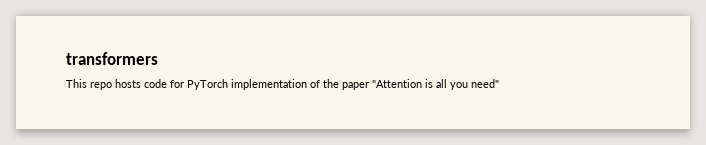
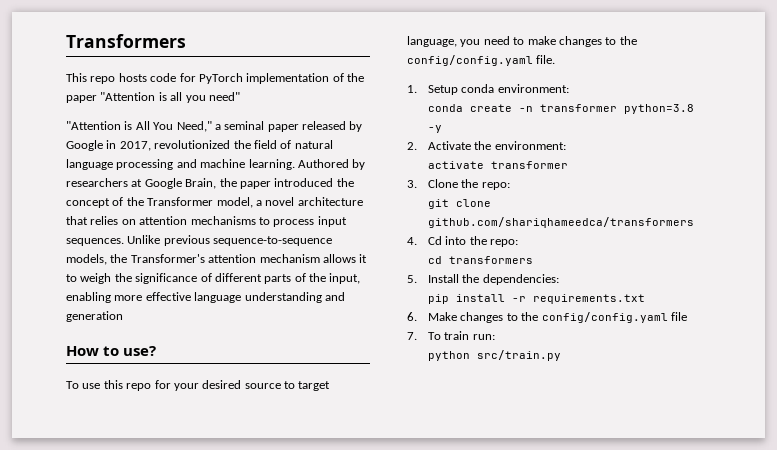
[66,52,158,65] transformers -> [66,34,186,48] Transformers
(499, 83) none -> [66,121,363,132] [66,140,333,151] [66,159,366,170] [66,178,354,189] [66,197,363,208] [66,216,347,227] [66,235,333,246] [66,254,368,265] [66,273,361,284] [66,292,345,303] [66,311,123,322] [66,346,157,356] [66,380,331,391] [407,36,637,47] [407,55,556,66] [407,84,569,95] [428,104,695,114] [428,125,443,133] [407,141,566,150] [428,161,569,169] [407,179,510,190] [428,199,492,209] [428,217,695,228] [407,236,519,247] [428,256,534,264] [407,274,559,285] [428,294,646,304] [407,312,687,323] [407,331,495,340] [428,350,562,361] // "Attention is All You Need," a seminal paper released by Google in 2017, revolutionized the field of natural language processing and machine learning. Authored by researchers at Google Brain, the paper introduced the concept of the Transformer model, a novel architecture that relies on attention mechanisms to process input sequences. Unlike previous sequence-to-sequence models, the Transformer's attention mechanism allows it to weigh the significance of different parts of the input, enabling more effective language understanding and generation // How to use? // To use this repo for your desired source to target language, you need to make changes to the config/config.yaml file. // 1. Setup conda environment: // conda create -n transformer python=3.8 -y // 2. Activate the environment: // activate transformer // 3. Clone the repo: // git clone github.com/shariqhameedca/transformers // 4. Cd into the repo: // cd transformers // 5. Install the dependencies: // pip install -r requirements.txt // 6. Make changes to the config/config.yaml file // 7. To train run: // python src/train.py

